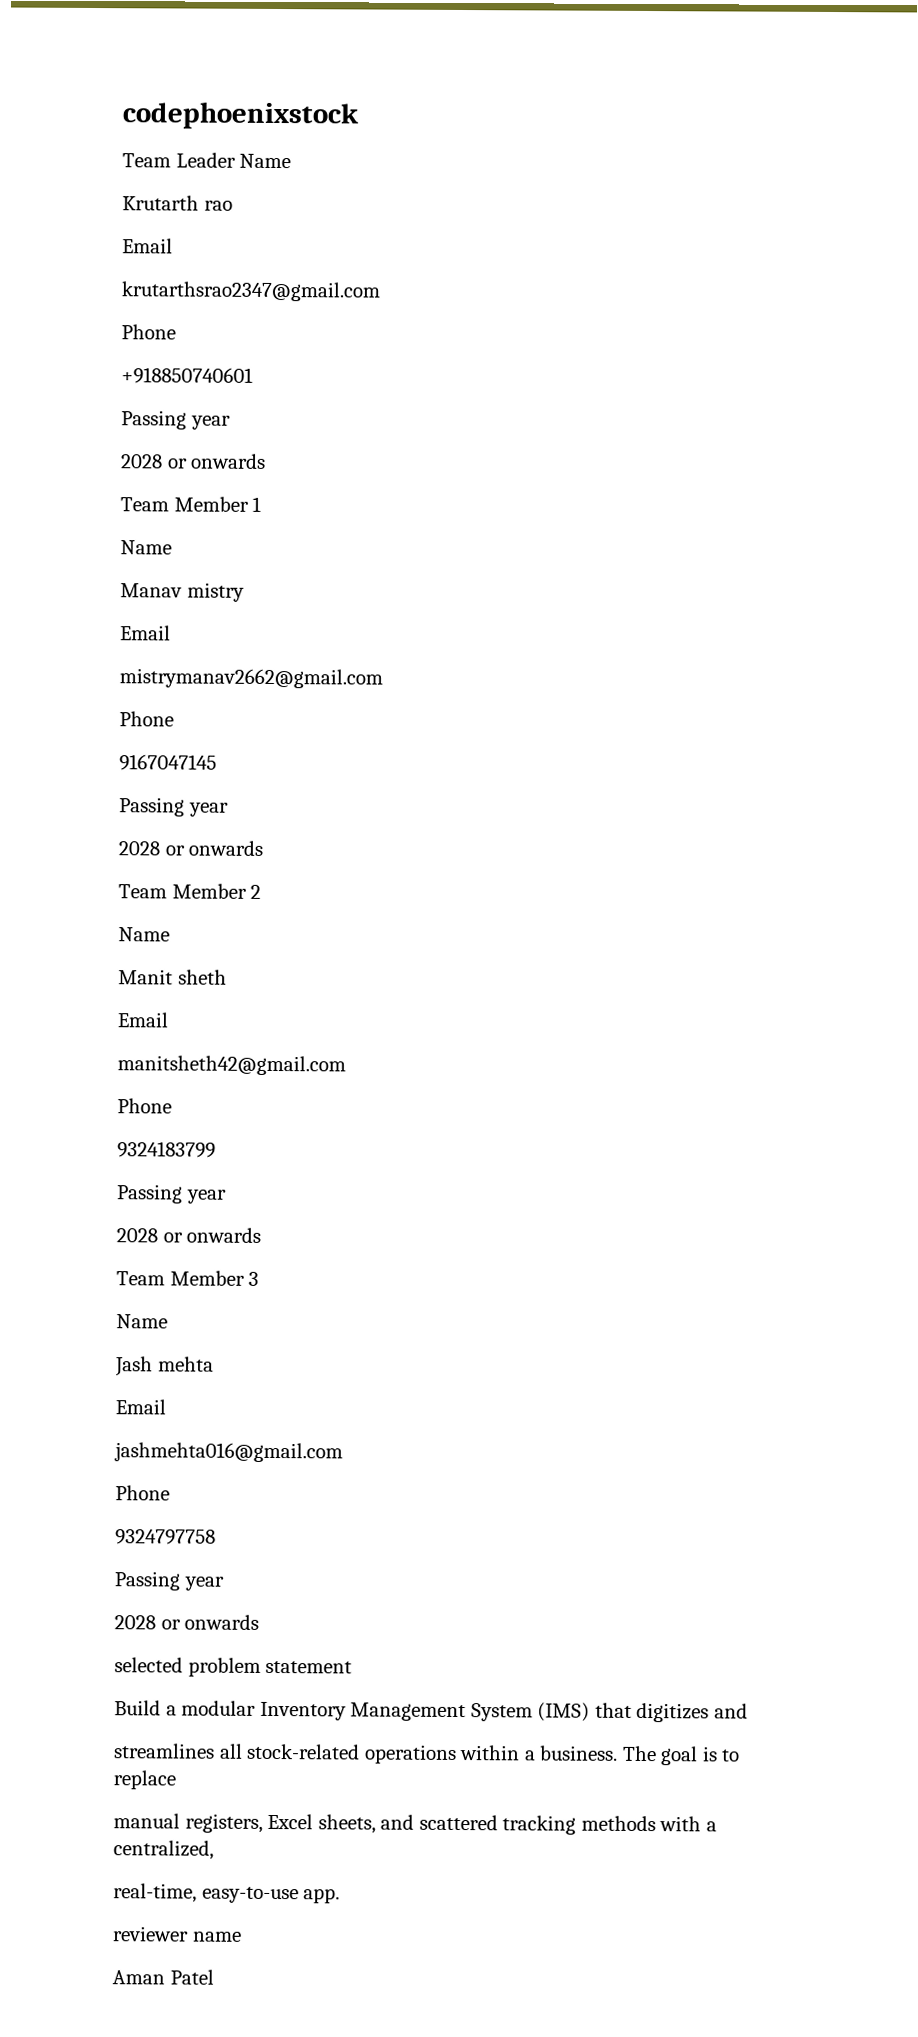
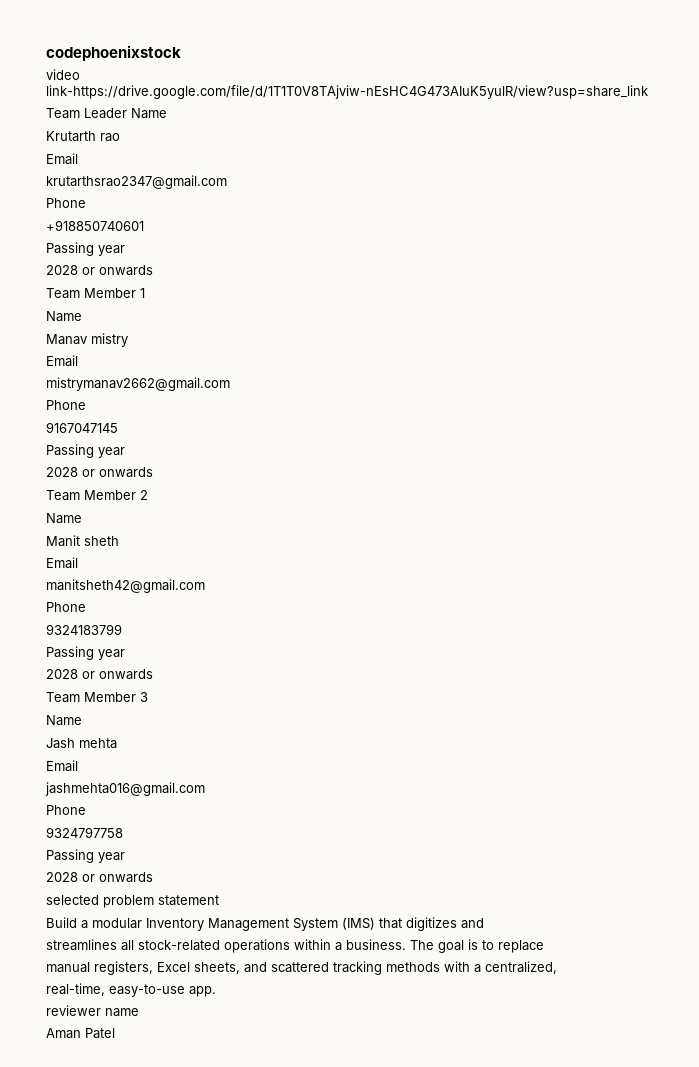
(359, 115) none -> [46,69,80,80] [46,85,648,99] // video link-https://drive.google.com/file/d/1T1T0V8TAjviw-nEsHC4G473AIuK5yulR/view?usp=share_link

